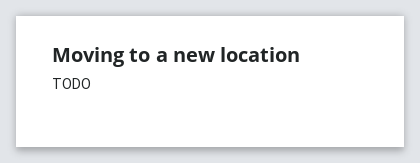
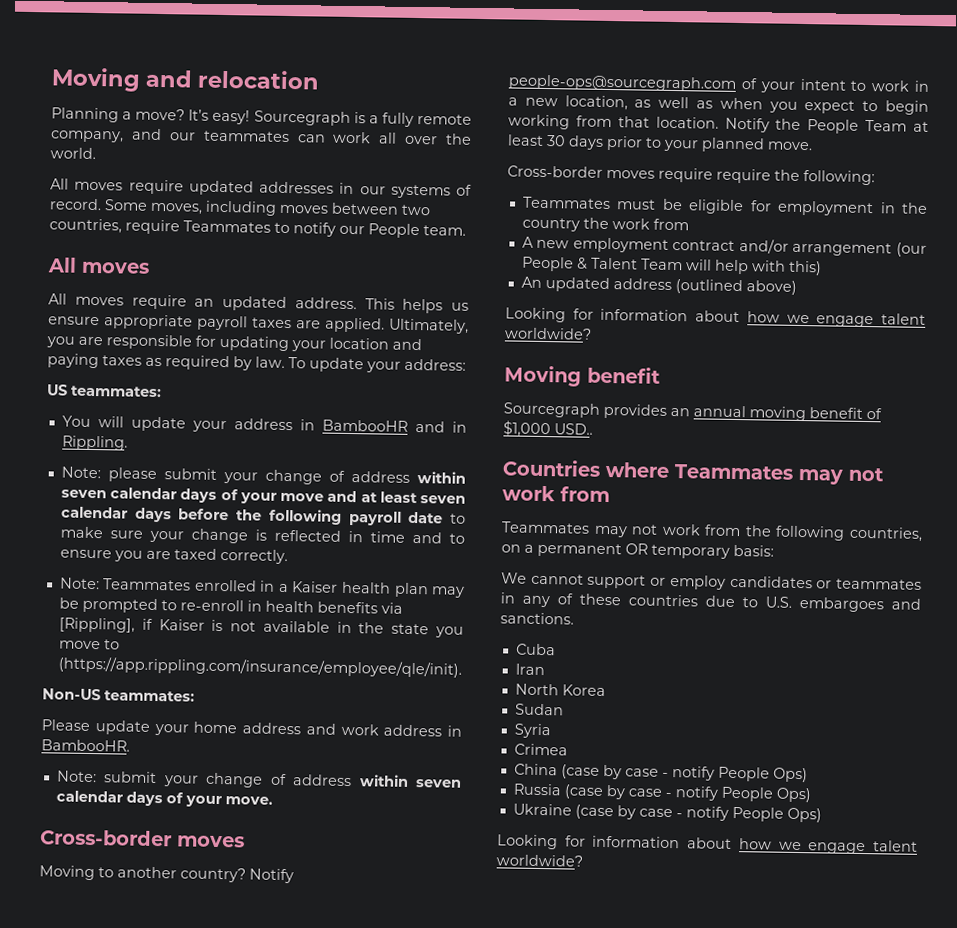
[52,47,301,67] [52,78,91,89] Moving to a new location // TODO -> [51,67,321,92] [51,107,472,127] [50,128,472,145] [50,147,96,160] [50,178,472,199] [49,198,431,216] [49,218,466,239] [47,257,150,274] [48,293,469,314] [48,314,469,334] [46,334,422,352] [47,353,466,373] [47,384,162,398] [61,415,468,433] [61,435,128,451] [60,466,467,485] [60,487,466,504] [60,506,467,526] [59,526,465,544] [59,548,288,565] [59,577,466,598] [58,597,403,614] [58,617,465,638] [58,639,120,650] [57,656,462,678] [42,688,195,702] [41,719,462,737] [41,739,130,752] [56,770,462,788] [55,790,273,808] [40,829,245,848] [39,865,294,884] [508,74,930,93] [508,95,929,115] [508,114,929,134] [507,134,813,153] [507,165,875,186] [521,196,929,217] [521,217,689,232] [521,236,927,257] [521,256,822,276] [520,276,797,295] [505,307,926,328] [504,327,592,340] [504,365,661,387] [503,402,882,422] [503,420,593,438] [502,459,884,485] [502,485,610,503] [501,521,923,542] [501,542,774,559] [501,572,922,590] [500,592,921,613] [500,612,574,625] [515,643,556,656] [514,663,545,676] [514,683,606,696] [514,703,564,716] [513,723,551,739] [513,743,568,756] [513,763,808,783] [512,783,812,803] [512,803,822,823] [497,834,918,855] [496,854,583,867] Moving and relocation // Planning a move? It’s easy! Sourcegraph is a fully remote company, and our teammates can work all over the world. // All moves require updated addresses in our systems of record. Some moves, including moves between two countries, require Teammates to notify our People team. // All moves // All moves require an updated address. This helps us ensure appropriate payroll taxes are applied. Ultimately, you are responsible for updating your location and paying taxes as required by law. To update your address: // US teammates: // You will update your address in BambooHR and in Rippling. // Note: please submit your change of address within seven calendar days of your move and at least seven calendar days before the following payroll date to make sure your change is reflected in time and to ensure you are taxed correctly. // Note: Teammates enrolled in a Kaiser health plan may be prompted to re-enroll in health benefits via [Rippling], if Kaiser is not available in the state you move to (https://app.rippling.com/insurance/employee/qle/init). // Non-US teammates: // Please update your home address and work address in BambooHR. // Note: submit your change of address within seven calendar days of your move. // Cross-border moves // Moving to another country? Notify people-ops@sourcegraph.com of your intent to work in a new location, as well as when you expect to begin working from that location. Notify the People Team at least 30 days prior to your planned move. // Cross-border moves require require the following: // Teammates must be eligible for employment in the country the work from // A new employment contract and/or arrangement (our People & Talent Team will help with this) // An updated address (outlined above) // Looking for information about how we engage talent worldwide? // Moving benefit // Sourcegraph provides an annual moving benefit of $1,000 USD.. // Countries where Teammates may not work from // Teammates may not work from the following countries, on a permanent OR temporary basis: // We cannot support or employ candidates or teammates in any of these countries due to U.S. embargoes and sanctions. // Cuba // Iran // North Korea // Sudan // Syria // Crimea // China (case by case - notify People Ops) // Russia (case by case - notify People Ops) // Ukraine (case by case - notify People Ops) // Looking for information about how we engage talent worldwide?

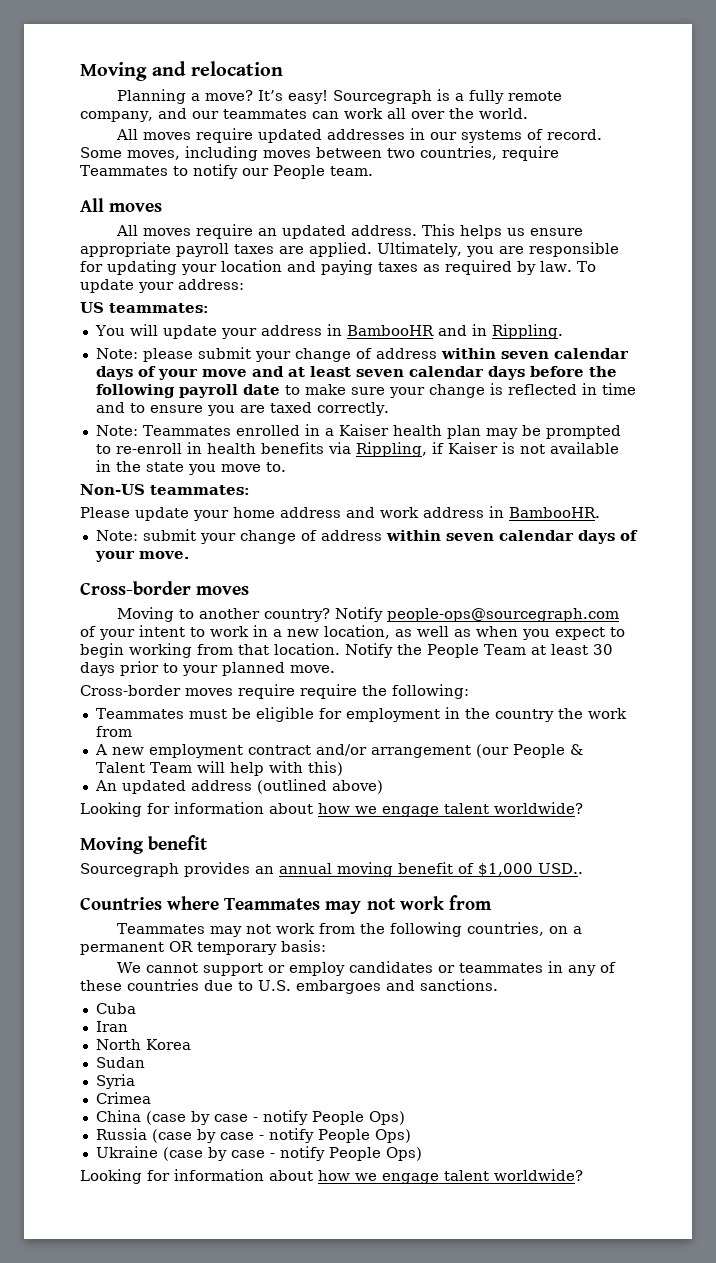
[58,617,135,633] [Rippling], -> [355,442,427,457] Rippling,
[103,639,120,650] [57,656,462,678] to (https://app.rippling.com/insurance/employee/qle/init). -> [265,462,286,472] to.

